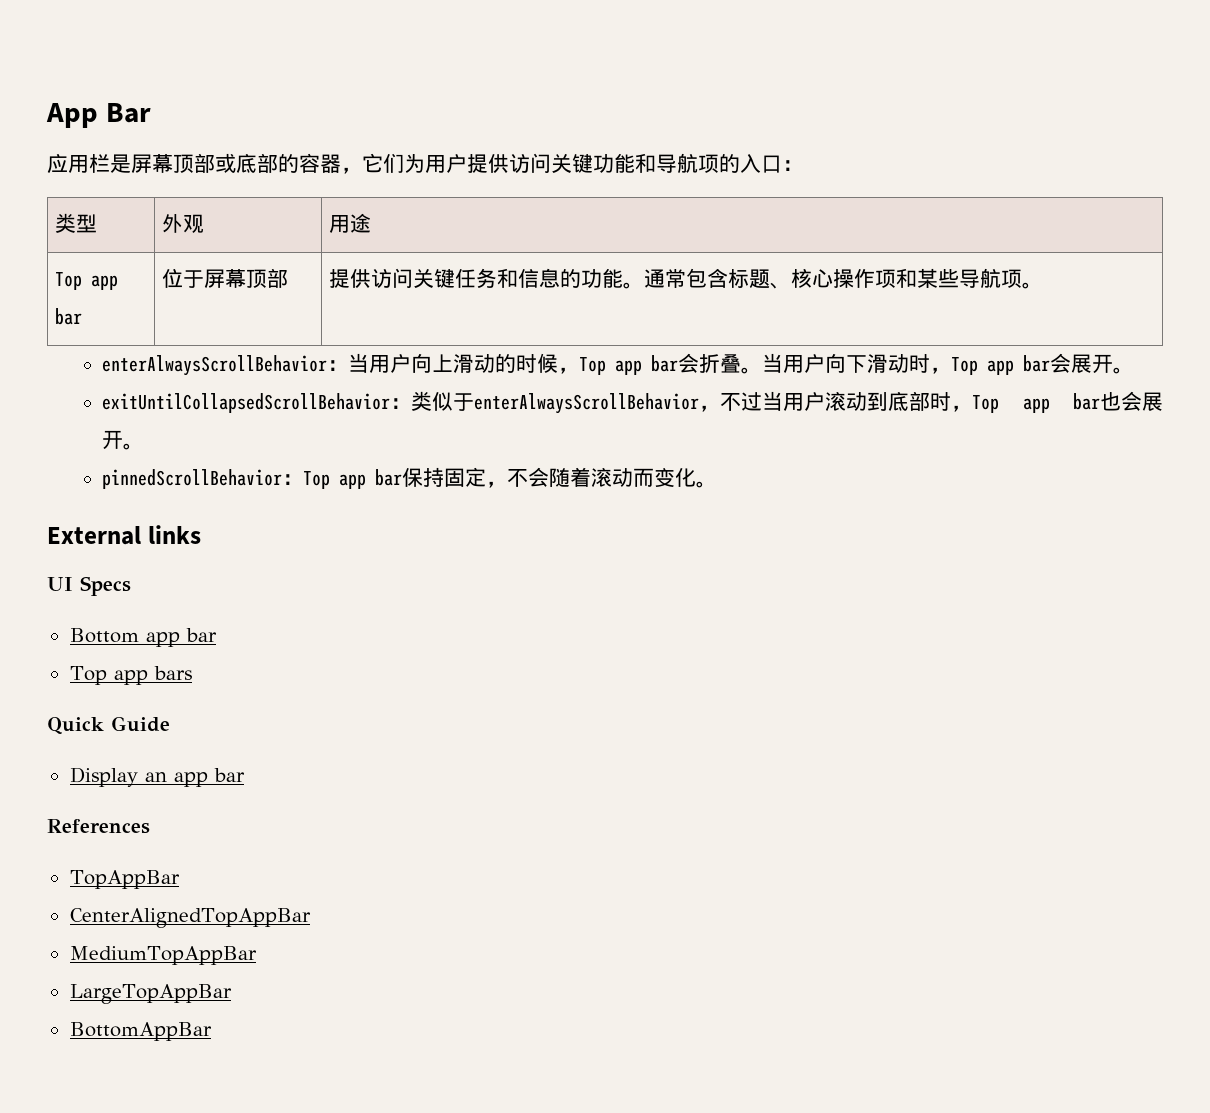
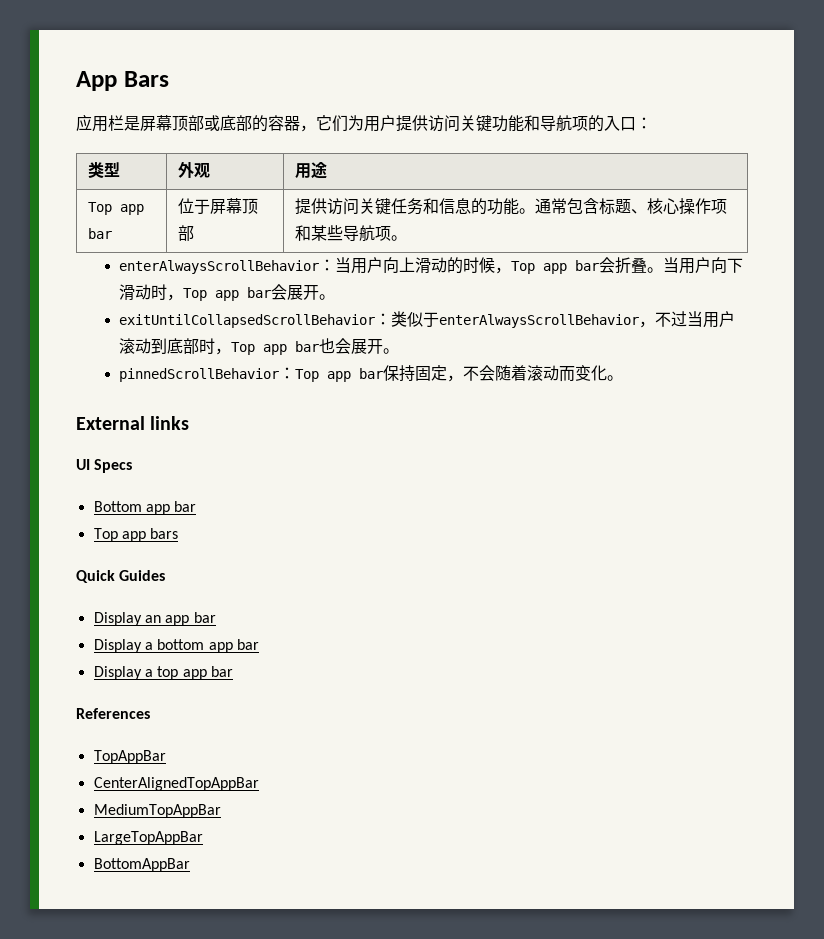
[105,103,151,123] Bar -> [123,71,169,87] Bars
[111,716,170,732] Guide -> [119,570,166,581] Guides
(245, 775) none -> [93,639,259,653] [93,666,233,680] // Display a bottom app bar // Display a top app bar

